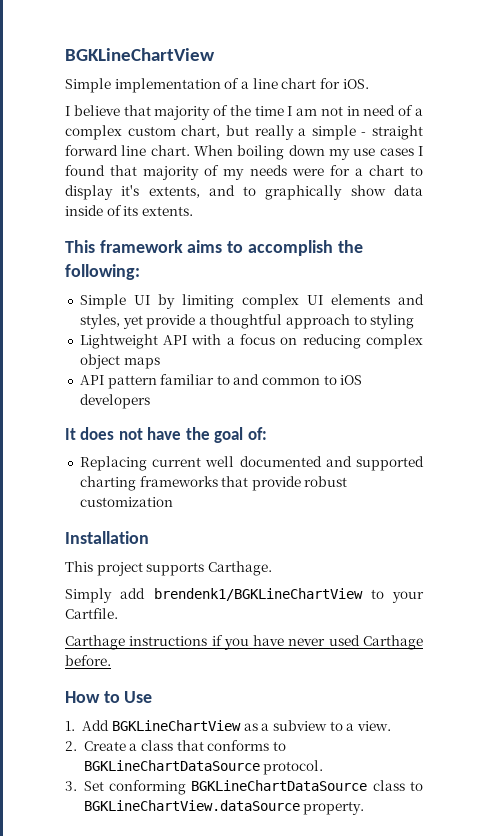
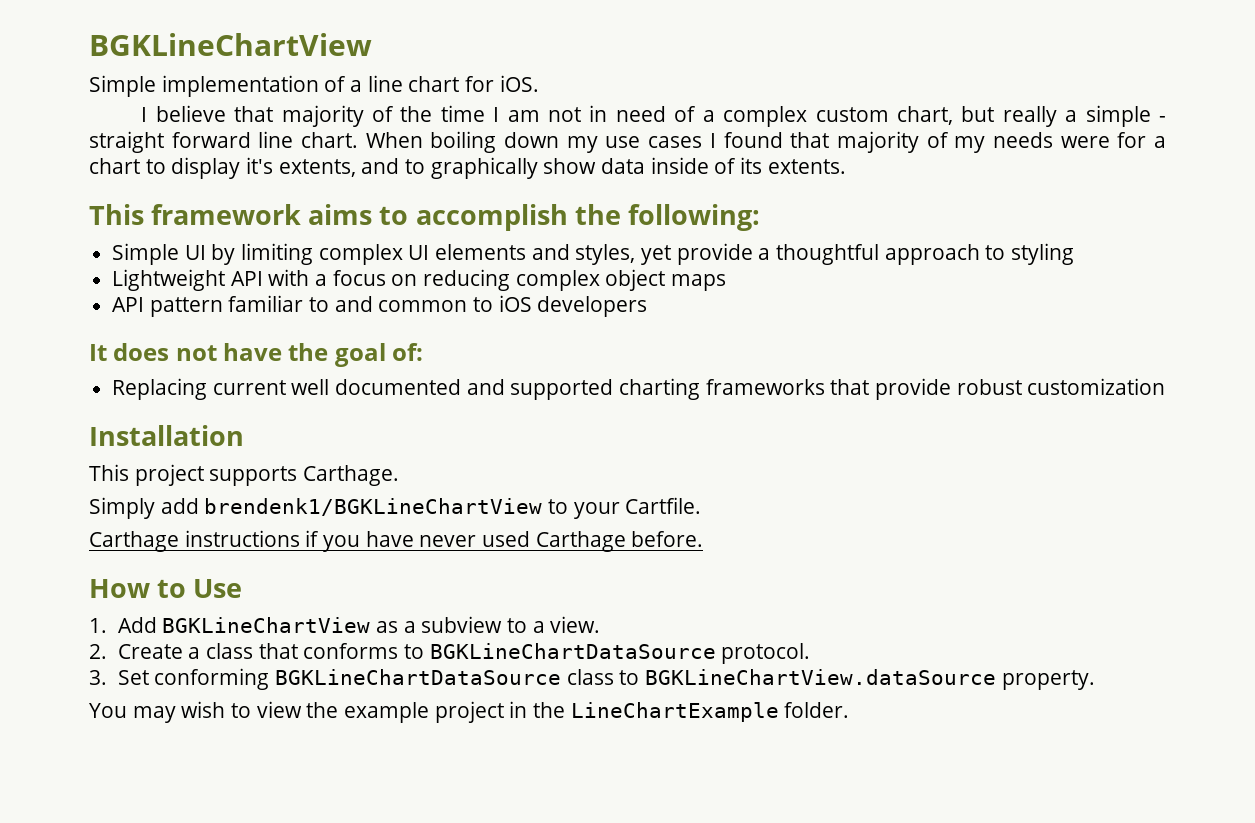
(365, 808) none -> [89,701,850,723] // You may wish to view the example project in the LineChartExample folder.

